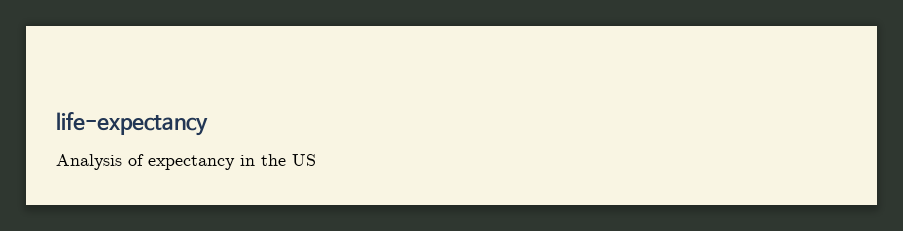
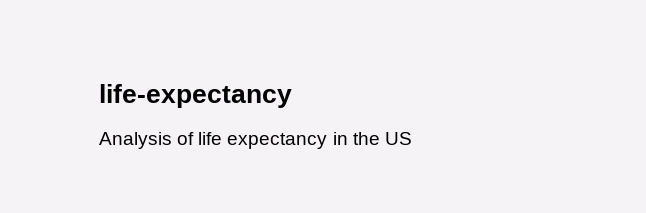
(144, 160) none -> [198,132,223,145] life

